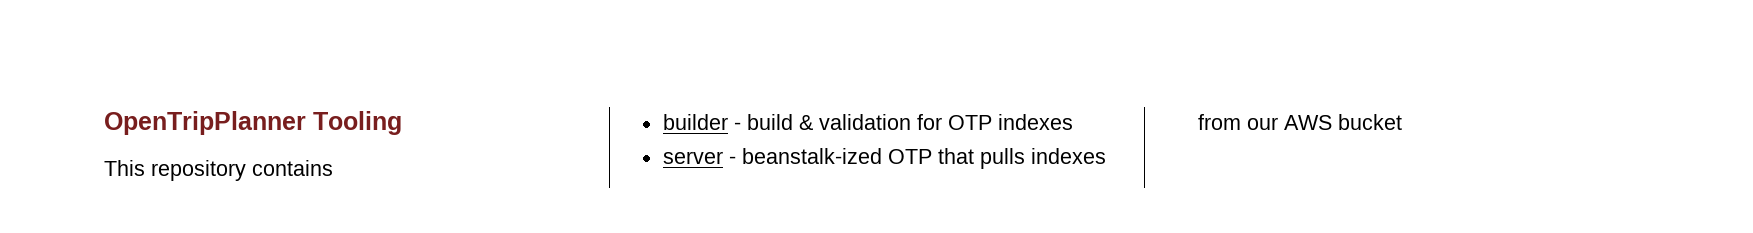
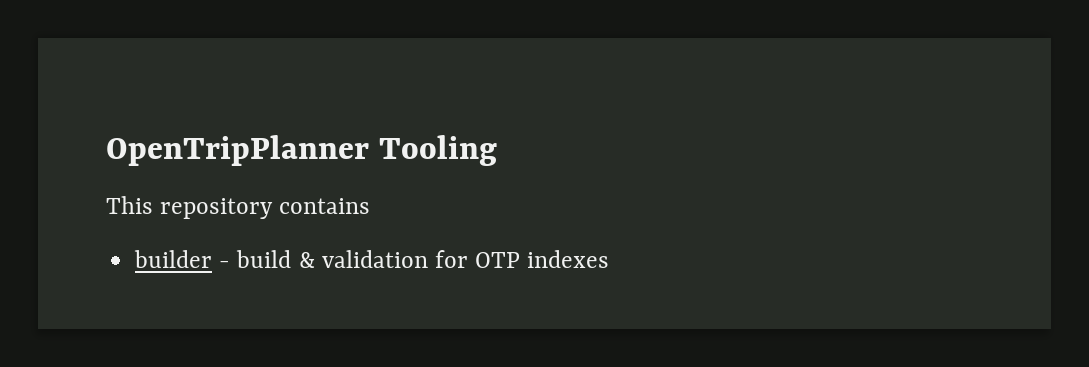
[662,148,1106,169] [1197,114,1402,130] // server - beanstalk-ized OTP that pulls indexes from our AWS bucket -> (610, 259) none

